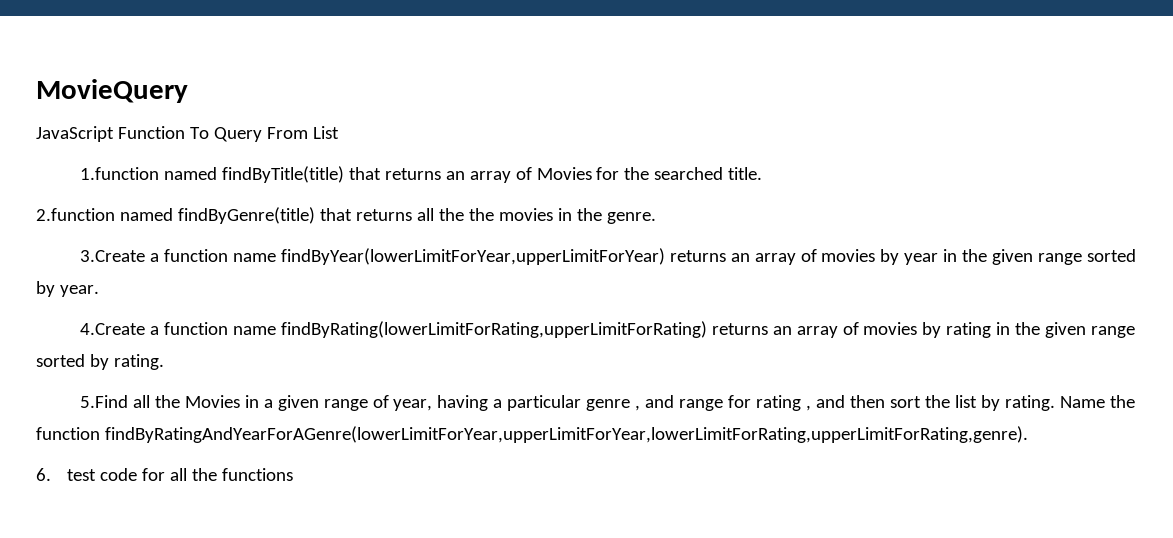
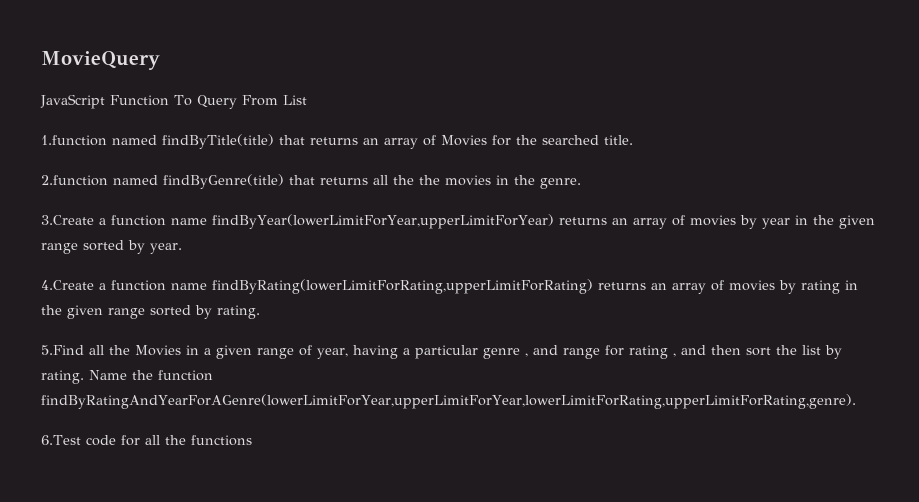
[36,468,96,481] 6. test -> [41,435,81,445] 6.Test

